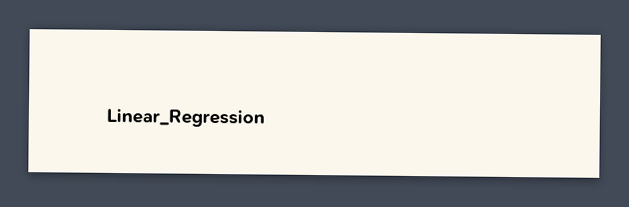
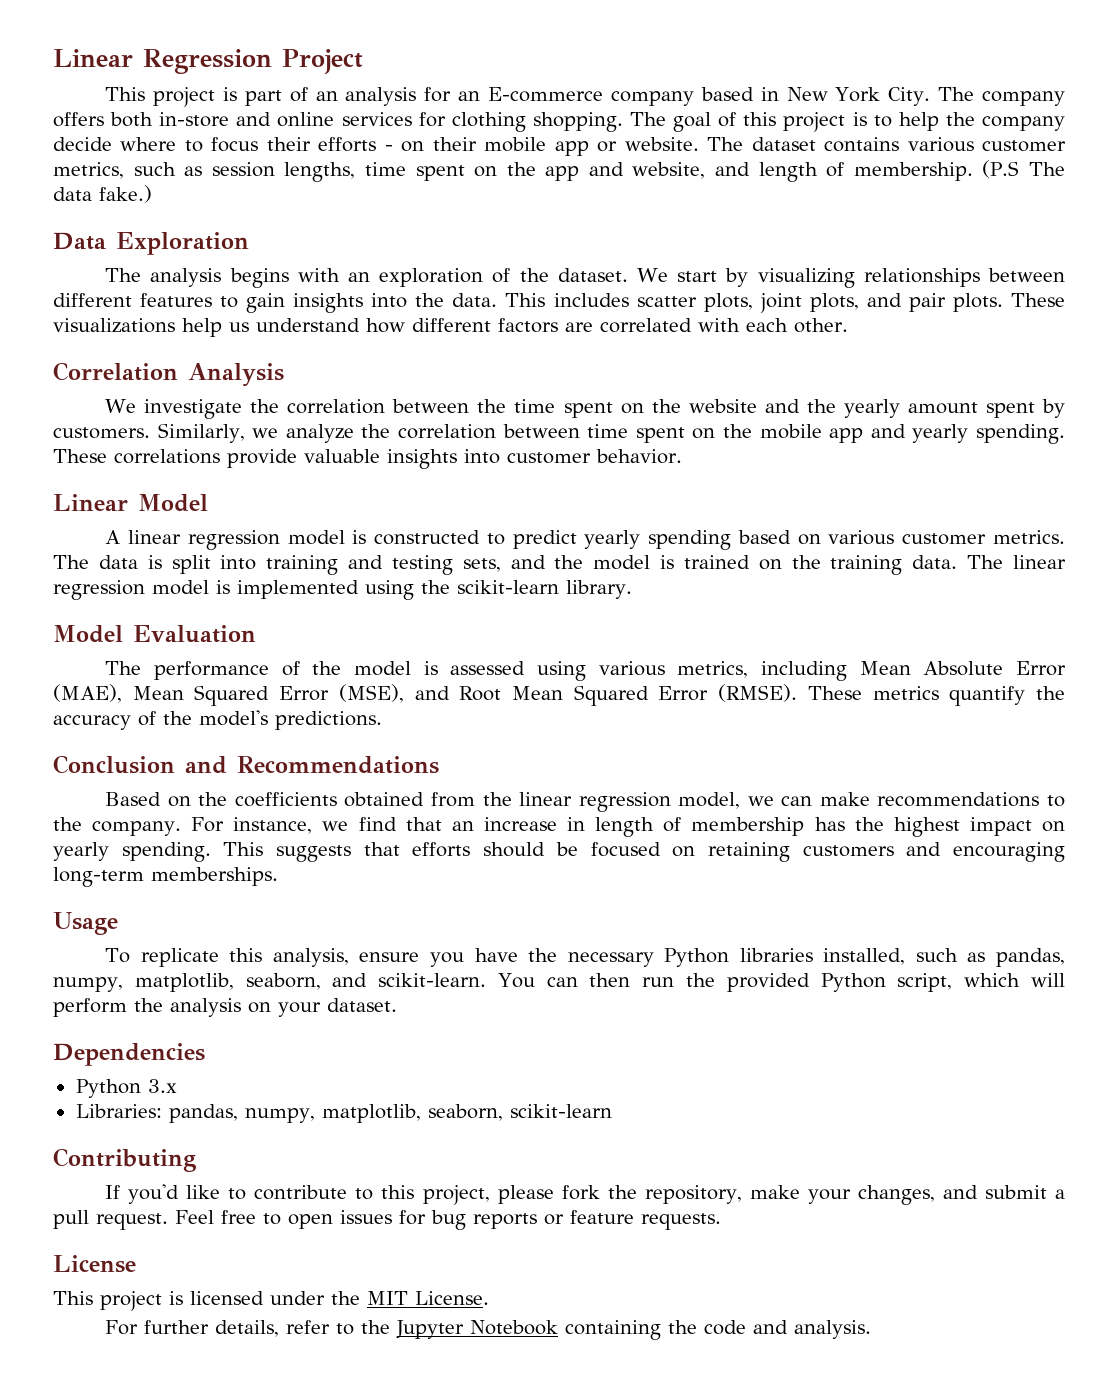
[106,108,265,128] Linear_Regression -> [53,49,363,74] [105,87,1066,107] [53,112,1065,132] [53,137,1067,156] [53,160,1065,182] [53,185,152,203] [53,232,249,255] [105,268,1065,288] [53,293,1065,313] [53,318,848,337] [53,362,284,387] [105,399,1065,419] [53,423,1065,444] [53,449,682,469] [53,494,208,512] [105,530,1065,550] [53,555,1067,575] [53,580,632,600] [53,625,256,643] [105,661,1067,681] [53,684,1065,706] [53,710,382,730] [53,755,439,774] [105,792,1065,812] [53,817,1065,837] [53,842,1066,862] [53,867,278,887] [53,912,118,935] [105,948,1065,967] [53,973,1065,992] [53,998,397,1017] [53,1043,205,1066] [75,1079,177,1098] [75,1104,612,1123] [53,1148,196,1172] [105,1184,1065,1205] [53,1210,721,1230] [53,1255,136,1273] [53,1291,489,1311] [105,1320,872,1340] Linear Regression Project // This project is part of an analysis for an E-commerce company based in New York City. The company offers both in-store and online services for clothing shopping. The goal of this project is to help the company decide where to focus their efforts - on their mobile app or website. The dataset contains various customer metrics, such as session lengths, time spent on the app and website, and length of membership. (P.S The data fake.) // Data Exploration // The analysis begins with an exploration of the dataset. We start by visualizing relationships between different features to gain insights into the data. This includes scatter plots, joint plots, and pair plots. These visualizations help us understand how different factors are correlated with each other. // Correlation Analysis // We investigate the correlation between the time spent on the website and the yearly amount spent by customers. Similarly, we analyze the correlation between time spent on the mobile app and yearly spending. These correlations provide valuable insights into customer behavior. // Linear Model // A linear regression model is constructed to predict yearly spending based on various customer metrics. The data is split into training and testing sets, and the model is trained on the training data. The linear regression model is implemented using the scikit-learn library. // Model Evaluation // The performance of the model is assessed using various metrics, including Mean Absolute Error (MAE), Mean Squared Error (MSE), and Root Mean Squared Error (RMSE). These metrics quantify the accuracy of the model's predictions. // Conclusion and Recommendations // Based on the coefficients obtained from the linear regression model, we can make recommendations to the company. For instance, we find that an increase in length of membership has the highest impact on yearly spending. This suggests that efforts should be focused on retaining customers and encouraging long-term memberships. // Usage // To replicate this analysis, ensure you have the necessary Python libraries installed, such as pandas, numpy, matplotlib, seaborn, and scikit-learn. You can then run the provided Python script, which will perform the analysis on your dataset. // Dependencies // Python 3.x // Libraries: pandas, numpy, matplotlib, seaborn, scikit-learn // Contributing // If you'd like to contribute to this project, please fork the repository, make your changes, and submit a pull request. Feel free to open issues for bug reports or feature requests. // License // This project is licensed under the MIT License. // For further details, refer to the Jupyter Notebook containing the code and analysis.

